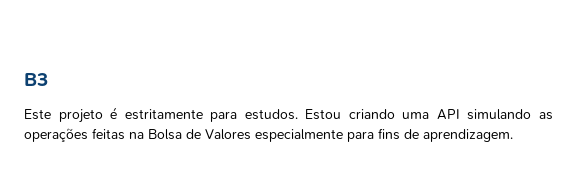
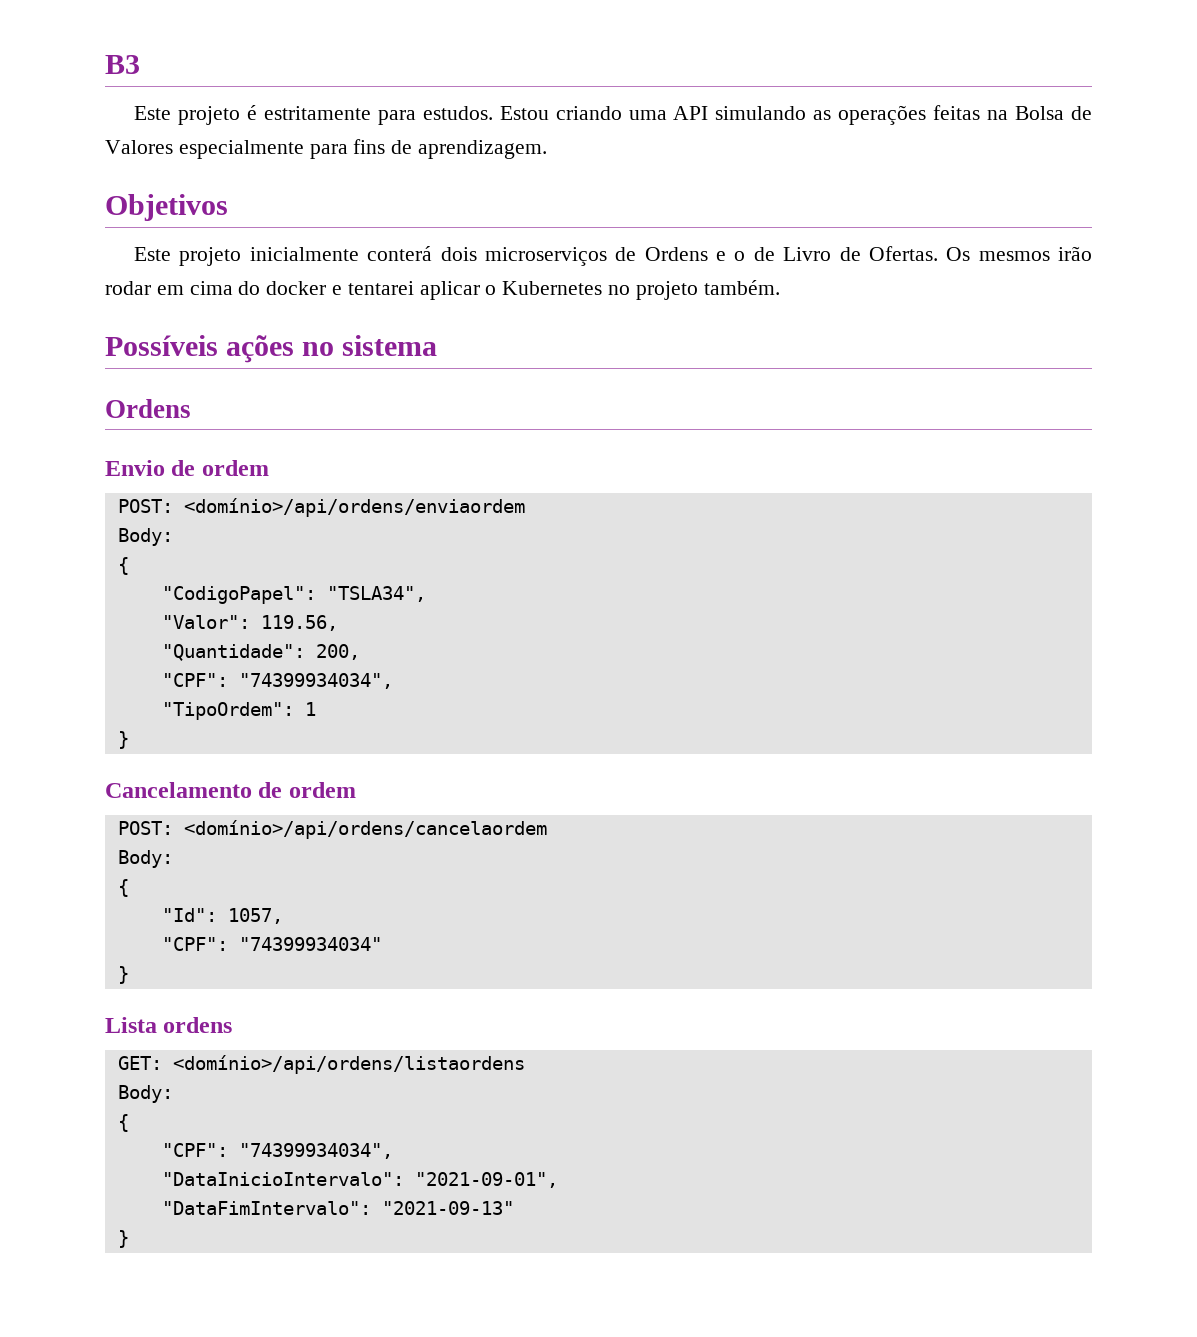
(513, 135) none -> [105,194,228,221] [134,246,1092,266] [105,280,780,300] [105,335,438,363] [105,399,191,418] [105,460,269,476] [117,498,525,517] [117,528,173,546] [117,557,129,575] [161,586,426,604] [161,615,338,631] [161,644,360,661] [161,673,393,689] [161,702,316,720] [117,731,129,749] [105,782,356,798] [117,820,547,839] [117,850,173,868] [117,879,129,897] [161,908,283,924] [161,937,382,951] [117,966,129,984] [105,1017,233,1033] [117,1055,525,1074] [117,1085,173,1103] [117,1114,129,1132] [161,1143,393,1159] [161,1172,558,1188] [161,1201,514,1215] [117,1230,129,1248] // Objetivos // Este projeto inicialmente conterá dois microserviços de Ordens e o de Livro de Ofertas. Os mesmos irão rodar em cima do docker e tentarei aplicar o Kubernetes no projeto também. // Possíveis ações no sistema // Ordens // Envio de ordem // POST: <domínio>/api/ordens/enviaordem // Body: // { // "CodigoPapel": "TSLA34", // "Valor": 119.56, // "Quantidade": 200, // "CPF": "74399934034", // "TipoOrdem": 1 // } // Cancelamento de ordem // POST: <domínio>/api/ordens/cancelaordem // Body: // { // "Id": 1057, // "CPF": "74399934034" // } // Lista ordens // GET: <domínio>/api/ordens/listaordens // Body: // { // "CPF": "74399934034", // "DataInicioIntervalo": "2021-09-01", // "DataFimIntervalo": "2021-09-13" // }

